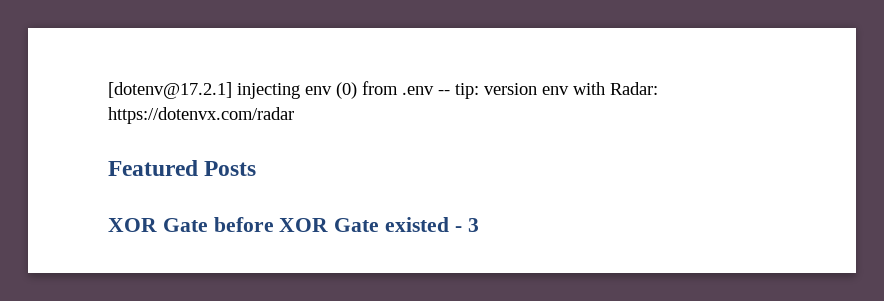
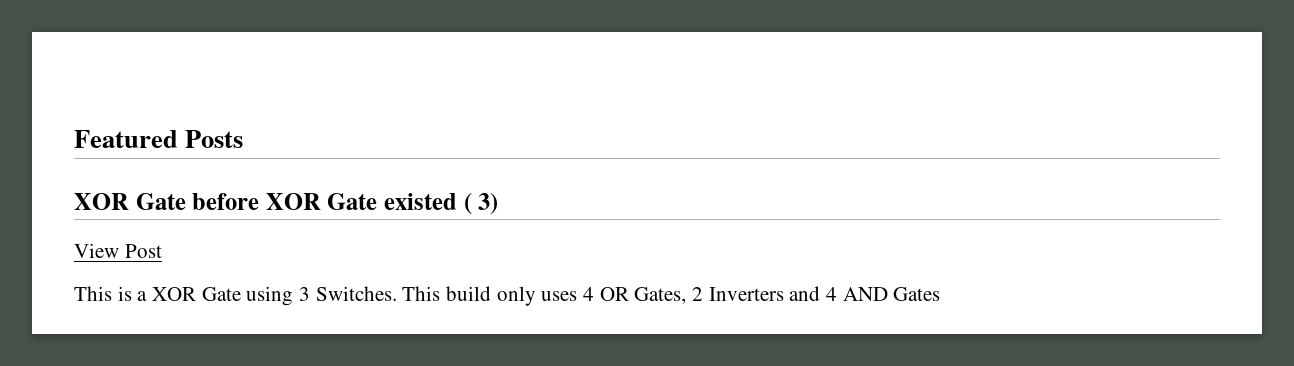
[108,81,658,99] [108,107,294,124] [dotenv@17.2.1] injecting env (0) from .env -- tip: version env with Radar: https://dotenvx.com/radar // -> (74, 139) none
[454,218,479,232] - 3 -> [463,193,499,215] [74,243,162,258] [74,286,941,306] ( 3) // View Post // This is a XOR Gate using 3 Switches. This build only uses 4 OR Gates, 2 Inverters and 4 AND Gates

